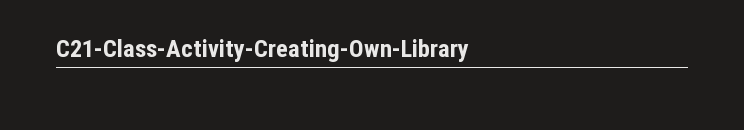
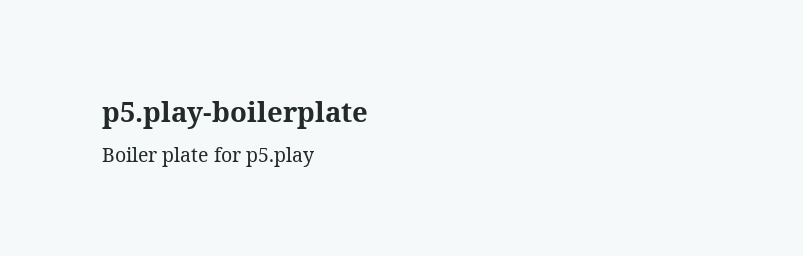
[56,39,469,62] C21-Class-Activity-Creating-Own-Library -> [102,101,368,129] [102,147,315,167] p5.play-boilerplate // Boiler plate for p5.play

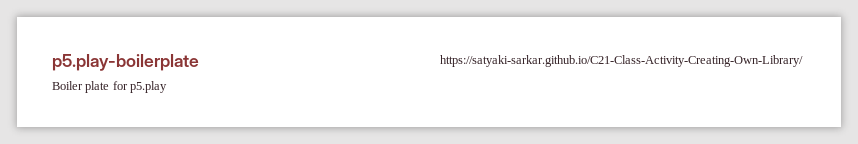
(315, 157) none -> [440,55,803,67] https://satyaki-sarkar.github.io/C21-Class-Activity-Creating-Own-Library/

